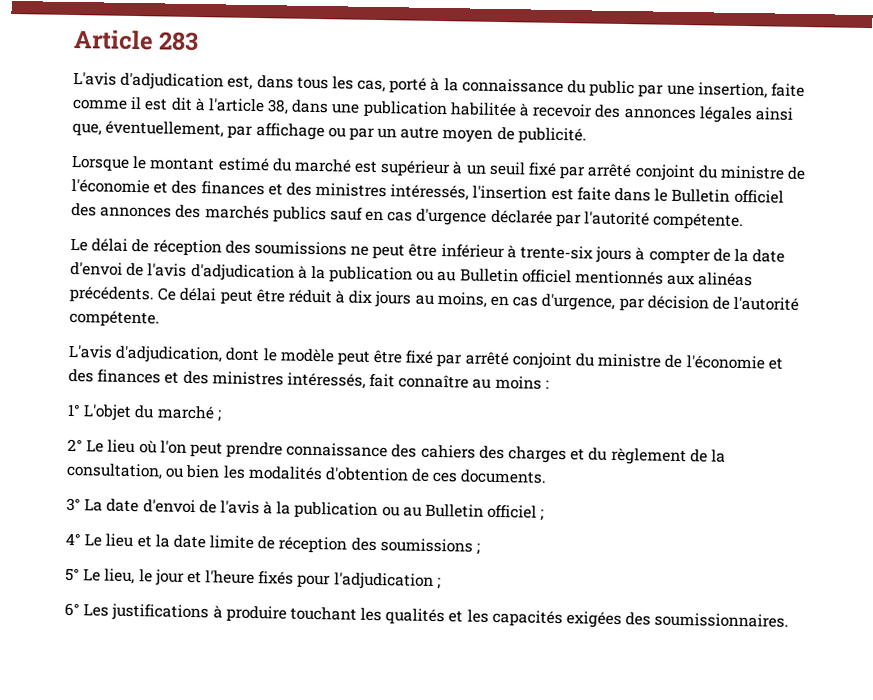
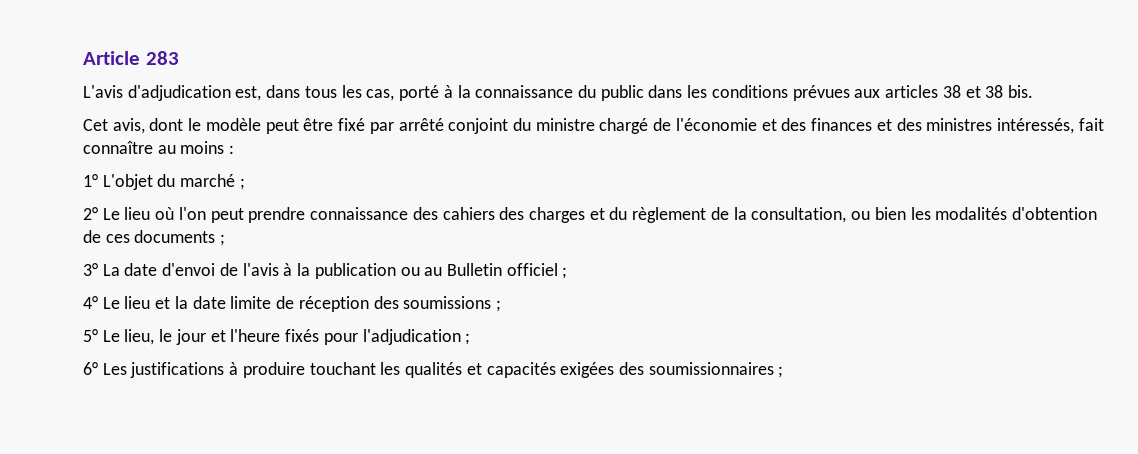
[638,82,805,99] [72,96,794,124] [72,120,587,145] [71,154,807,182] [71,178,784,204] [71,202,745,231] [70,237,786,265] [70,261,754,287] [69,285,800,312] [69,309,160,328] [68,344,224,364] par une insertion, faite comme il est dit à l'article 38, dans une publication habilitée à recevoir des annonces légales ainsi que, éventuellement, par affichage ou par un autre moyen de publicité. // Lorsque le montant estimé du marché est supérieur à un seuil fixé par arrêté conjoint du ministre de l'économie et des finances et des ministres intéressés, l'insertion est faite dans le Bulletin officiel des annonces des marchés publics sauf en cas d'urgence déclarée par l'autorité compétente. // Le délai de réception des soumissions ne peut être inférieur à trente-six jours à compter de la date d'envoi de l'avis d'adjudication à la publication ou au Bulletin officiel mentionnés aux alinéas précédents. Ce délai peut être réduit à dix jours au moins, en cas d'urgence, par décision de l'autorité compétente. // L'avis d'adjudication, -> [648,85,1033,101] [83,118,145,134] dans les conditions prévues aux articles 38 et 38 bis. // Cet avis,
(662, 360) none -> [599,118,649,134] chargé
[460,469,548,484] documents. -> [134,230,226,246] documents ;
[466,609,489,623] les -> (482, 369) none
[654,612,790,628] soumissionnaires. -> [648,362,784,378] soumissionnaires ;

